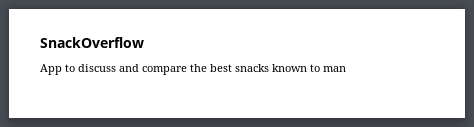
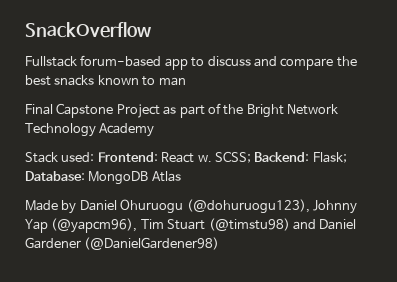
[40,64,62,75] App -> [25,55,188,70] Fullstack forum-based app
(346, 69) none -> [25,103,338,118] [25,123,155,137] [25,151,347,163] [25,171,181,185] [25,199,357,214] [25,218,357,233] [25,237,220,250] // Final Capstone Project as part of the Bright Network Technology Academy // Stack used: Frontend: React w. SCSS; Backend: Flask; Database: MongoDB Atlas // Made by Daniel Ohuruogu (@dohuruogu123), Johnny Yap (@yapcm96), Tim Stuart (@timstu98) and Daniel Gardener (@DanielGardener98)

